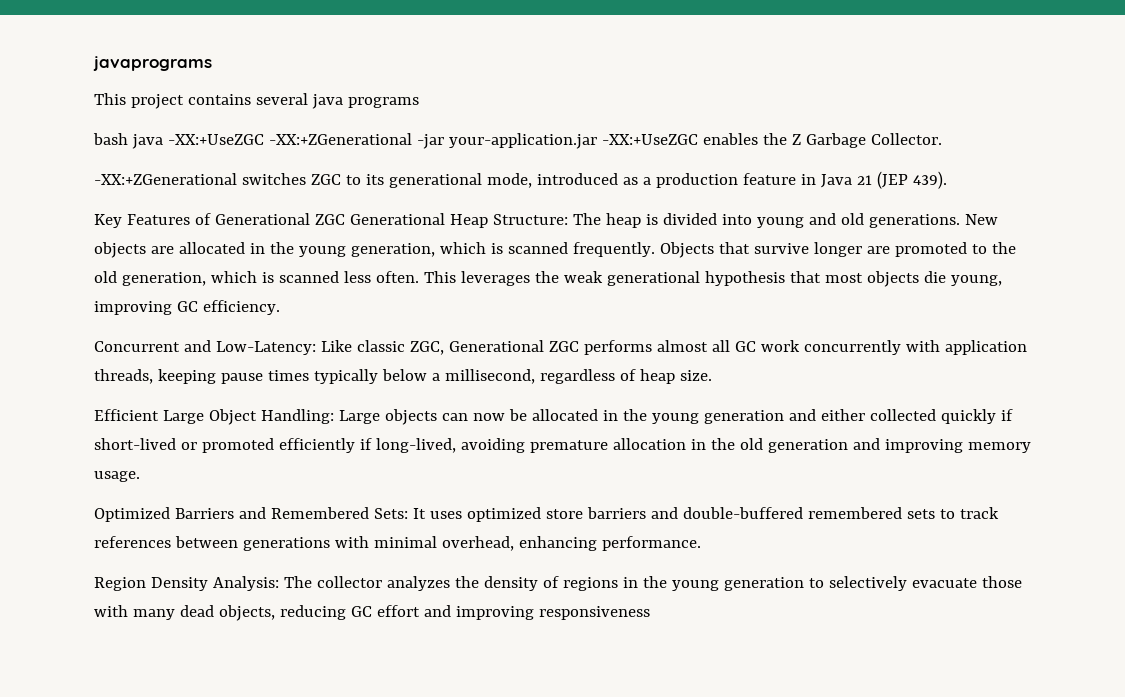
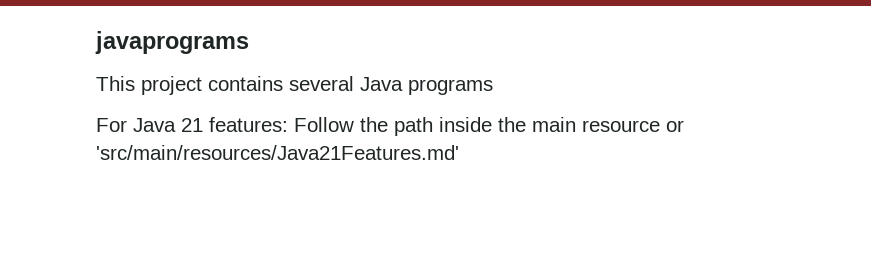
[311,94,343,109] java -> [360,77,403,91] Java
[93,133,942,149] [94,171,947,189] [94,213,998,228] [94,242,1016,258] [94,271,1002,287] [94,300,280,315] [94,340,1027,355] [94,369,712,384] [94,409,1013,425] [94,438,1031,453] [94,471,140,482] [94,507,999,522] [94,536,701,551] [94,576,1022,591] [94,605,650,621] bash java -XX:+UseZGC -XX:+ZGenerational -jar your-application.jar -XX:+UseZGC enables the Z Garbage Collector. // -XX:+ZGenerational switches ZGC to its generational mode, introduced as a production feature in Java 21 (JEP 439). // Key Features of Generational ZGC Generational Heap Structure: The heap is divided into young and old generations. New objects are allocated in the young generation, which is scanned frequently. Objects that survive longer are promoted to the old generation, which is scanned less often. This leverages the weak generational hypothesis that most objects die young, improving GC efficiency. // Concurrent and Low-Latency: Like classic ZGC, Generational ZGC performs almost all GC work concurrently with application threads, keeping pause times typically below a millisecond, regardless of heap size. // Efficient Large Object Handling: Large objects can now be allocated in the young generation and either collected quickly if short-lived or promoted efficiently if long-lived, avoiding premature allocation in the old generation and improving memory usage. // Optimized Barriers and Remembered Sets: It uses optimized store barriers and double-buffered remembered sets to track references between generations with minimal overhead, enhancing performance. // Region Density Analysis: The collector analyzes the density of regions in the young generation to selectively evacuate those with many dead objects, reducing GC effort and improving responsiveness -> [96,117,684,136] [96,145,459,160] For Java 21 features: Follow the path inside the main resource or 'src/main/resources/Java21Features.md'

